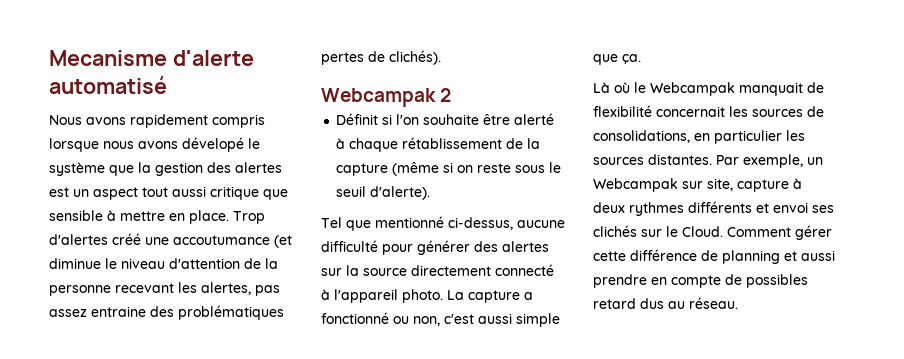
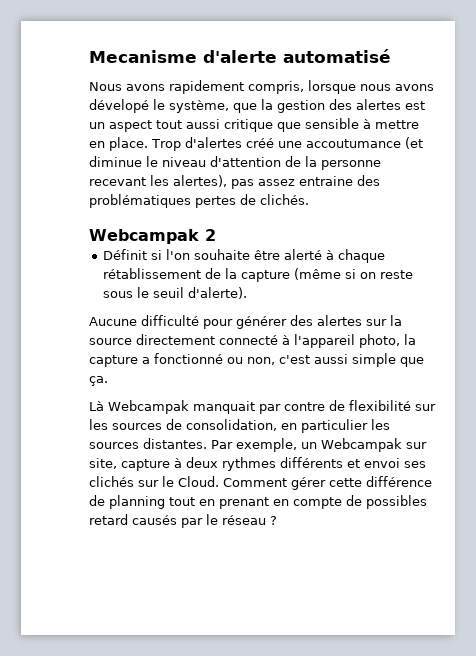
[212,114,265,128] compris -> [248,81,304,94] compris,
[49,162,105,176] système -> [169,100,229,113] système,
[201,282,251,295] alertes, -> [173,175,227,187] alertes),
[389,50,441,65] clichés). -> [260,194,309,205] clichés.
[321,216,565,231] Tel que mentionné ci-dessus, aucune -> [89,317,137,326] Aucune
[402,289,464,303] photo. La -> [359,334,416,348] photo, la
[614,82,803,96] où le Webcampak manquait -> [108,400,325,414] Webcampak manquait par contre
[656,106,725,117] concernait -> [415,404,436,411] sur
[593,130,690,143] consolidations, -> [186,419,277,431] consolidation,
[784,250,835,261] [593,274,647,288] et aussi prendre -> [169,497,269,509] tout en prenant
[640,297,738,309] dus au réseau. -> [132,514,277,528] causés par le réseau ?

